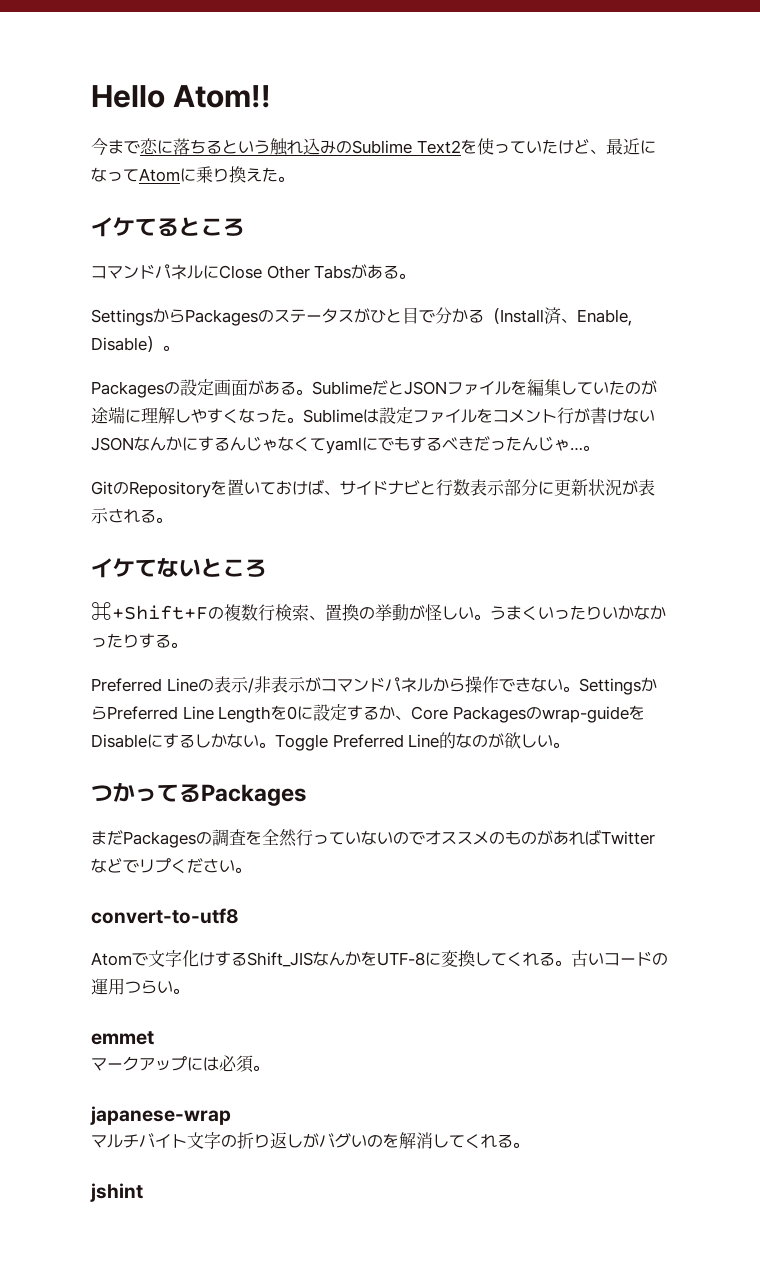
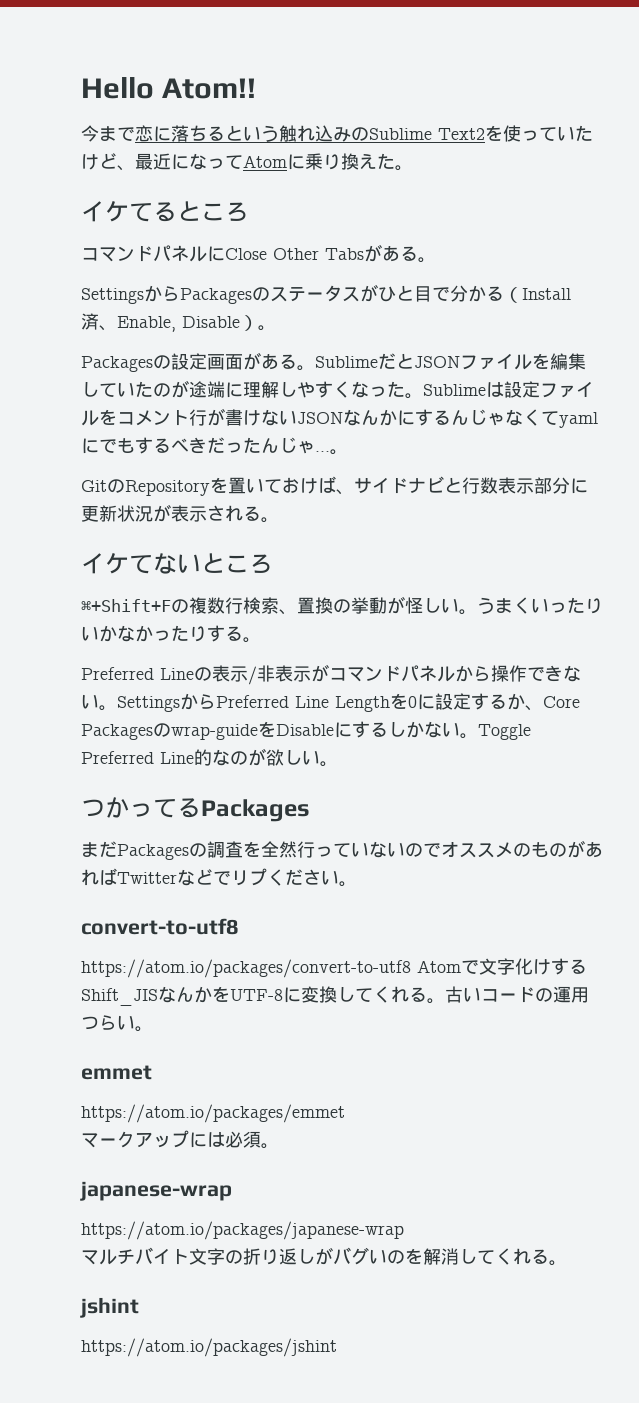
(239, 916) none -> [81,959,411,978] https://atom.io/packages/convert-to-utf8
(154, 1038) none -> [81,1104,345,1123] // https://atom.io/packages/emmet
(231, 1115) none -> [81,1221,404,1240] // https://atom.io/packages/japanese-wrap
(143, 1192) none -> [81,1338,337,1357] // https://atom.io/packages/jshint

